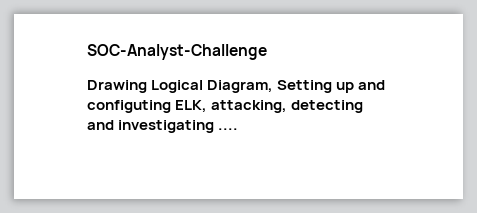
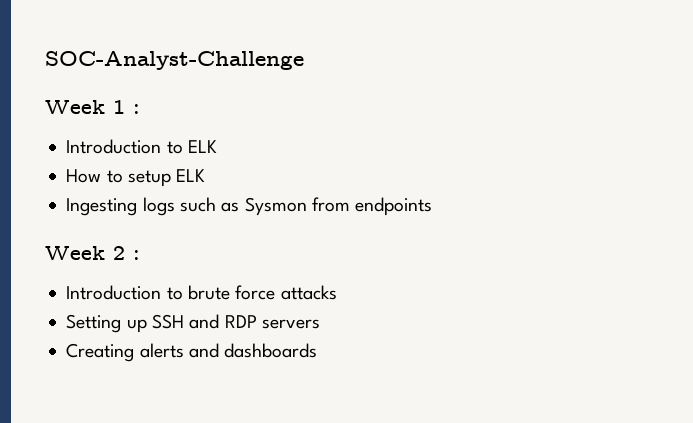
[87,80,386,93] [87,100,364,113] [87,120,239,133] Drawing Logical Diagram, Setting up and configuting ELK, attacking, detecting and investigating .... -> [45,100,140,114] [66,139,217,154] [66,169,206,187] [66,197,433,216] [45,246,140,260] [66,285,337,300] [66,314,320,333] [66,343,318,362] Week 1 : // Introduction to ELK // How to setup ELK // Ingesting logs such as Sysmon from endpoints // Week 2 : // Introduction to brute force attacks // Setting up SSH and RDP servers // Creating alerts and dashboards

